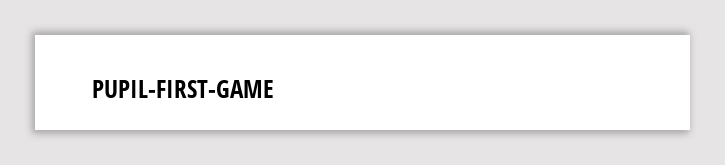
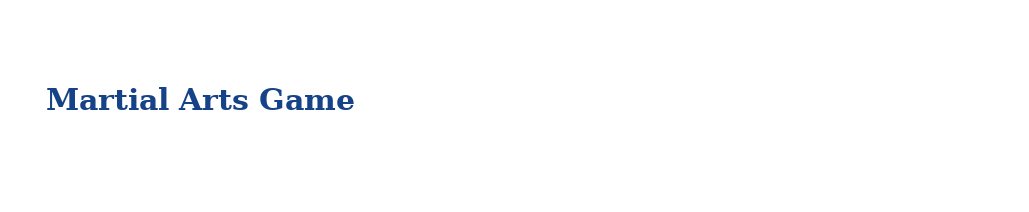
[92,80,274,98] PUPIL-FIRST-GAME -> [46,87,355,110] Martial Arts Game

